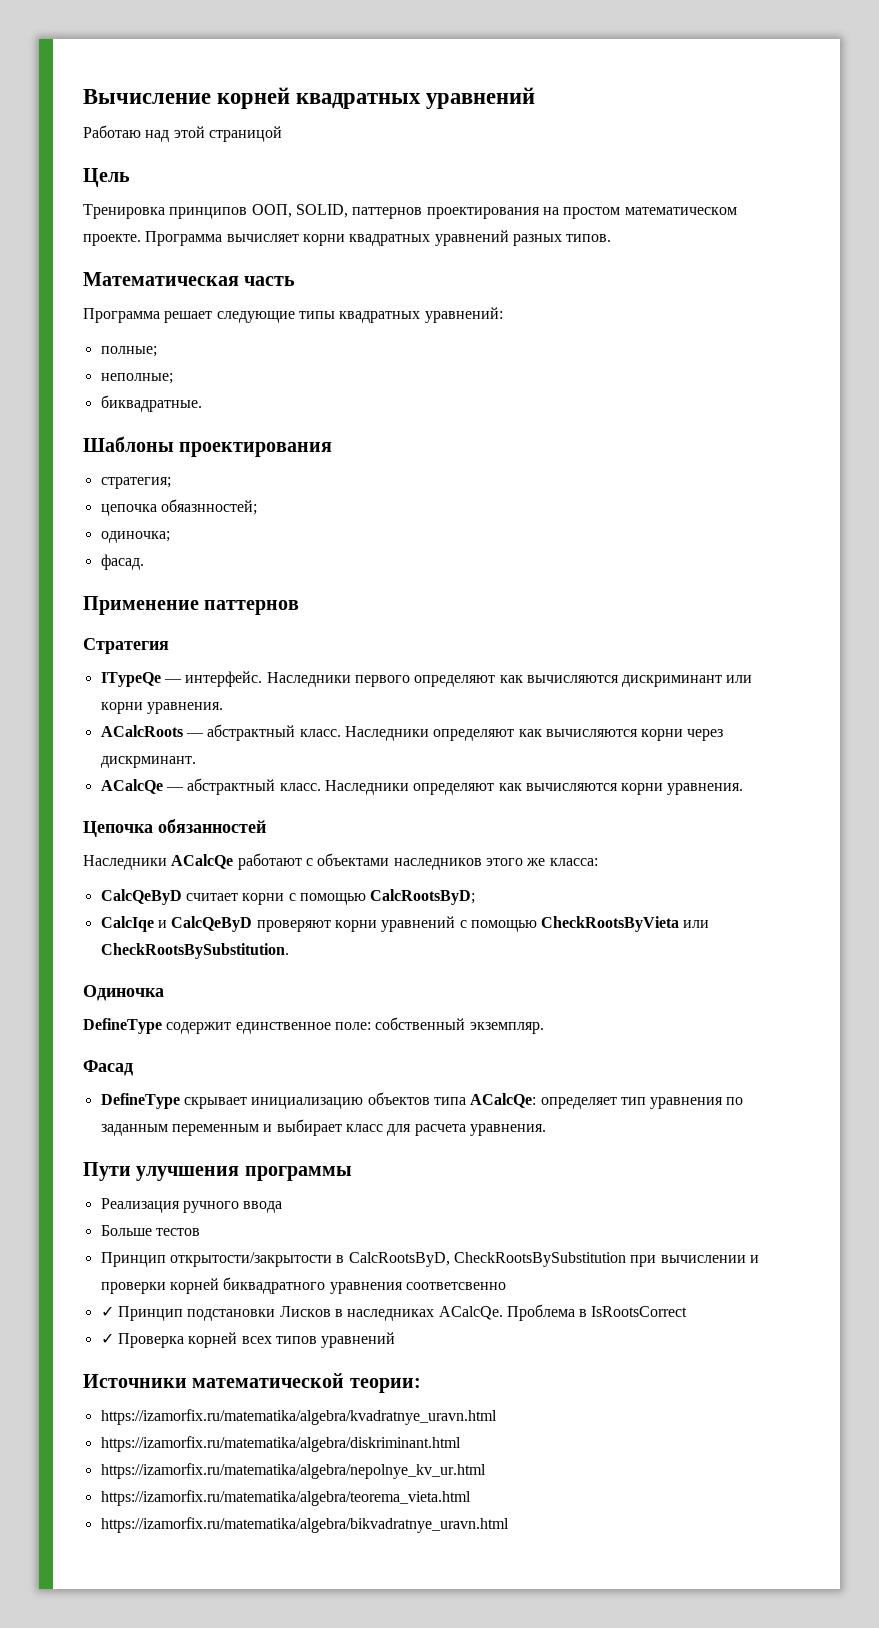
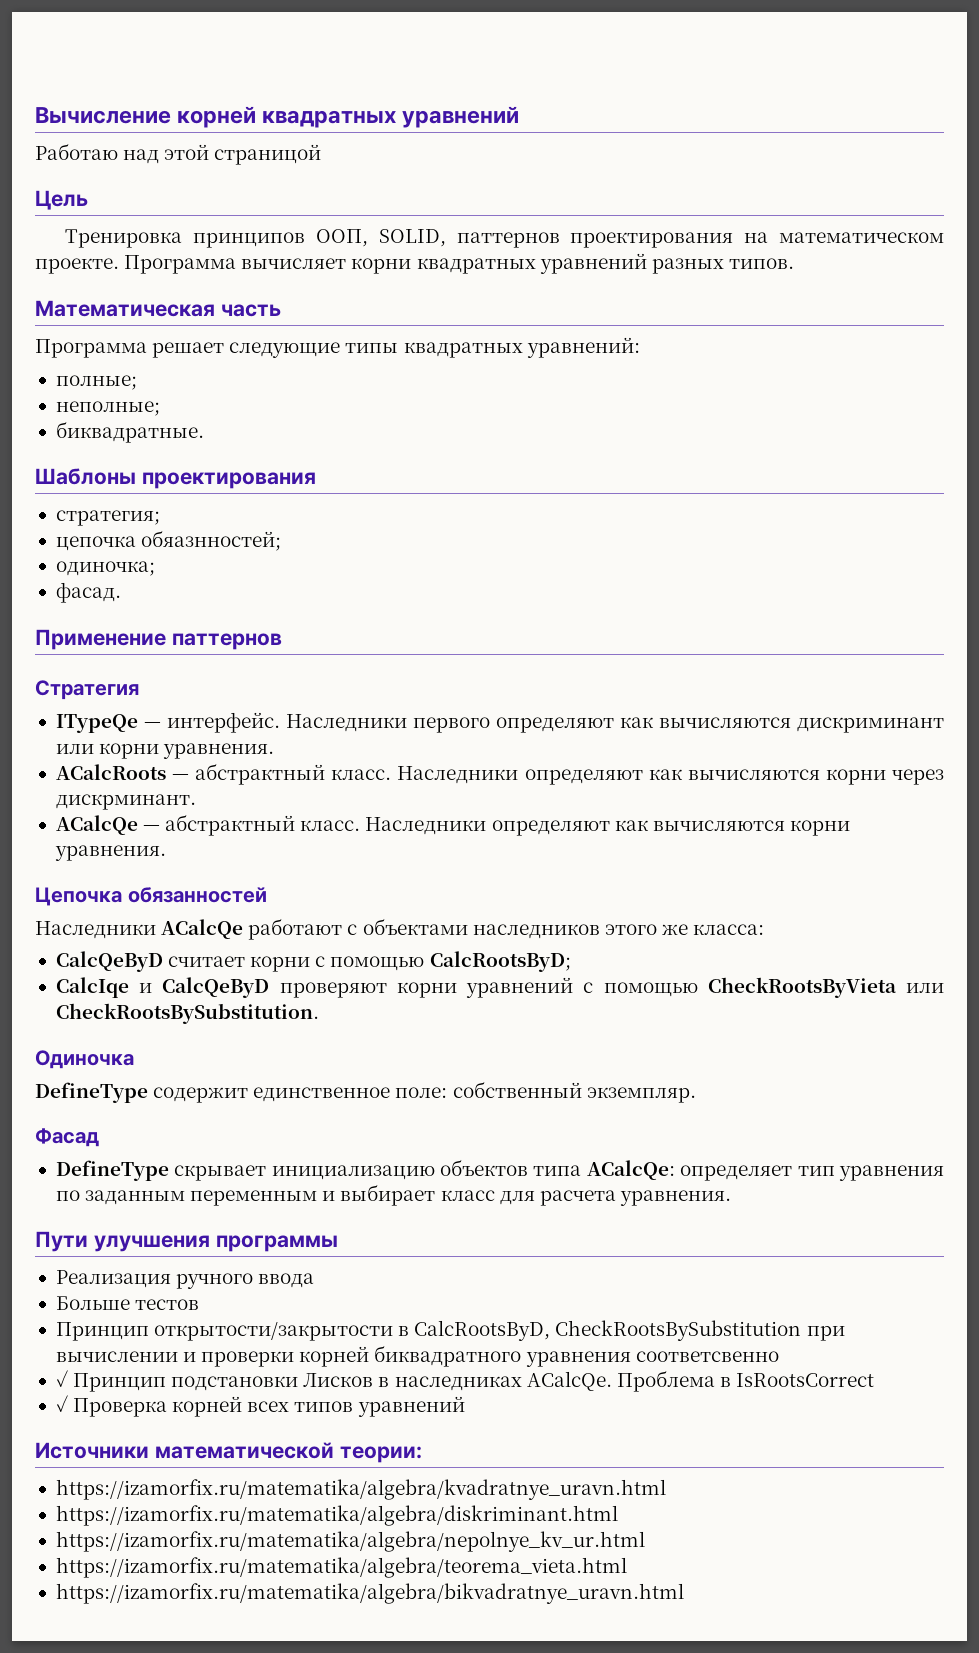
[563,207,621,219] простом -> (769, 237) none

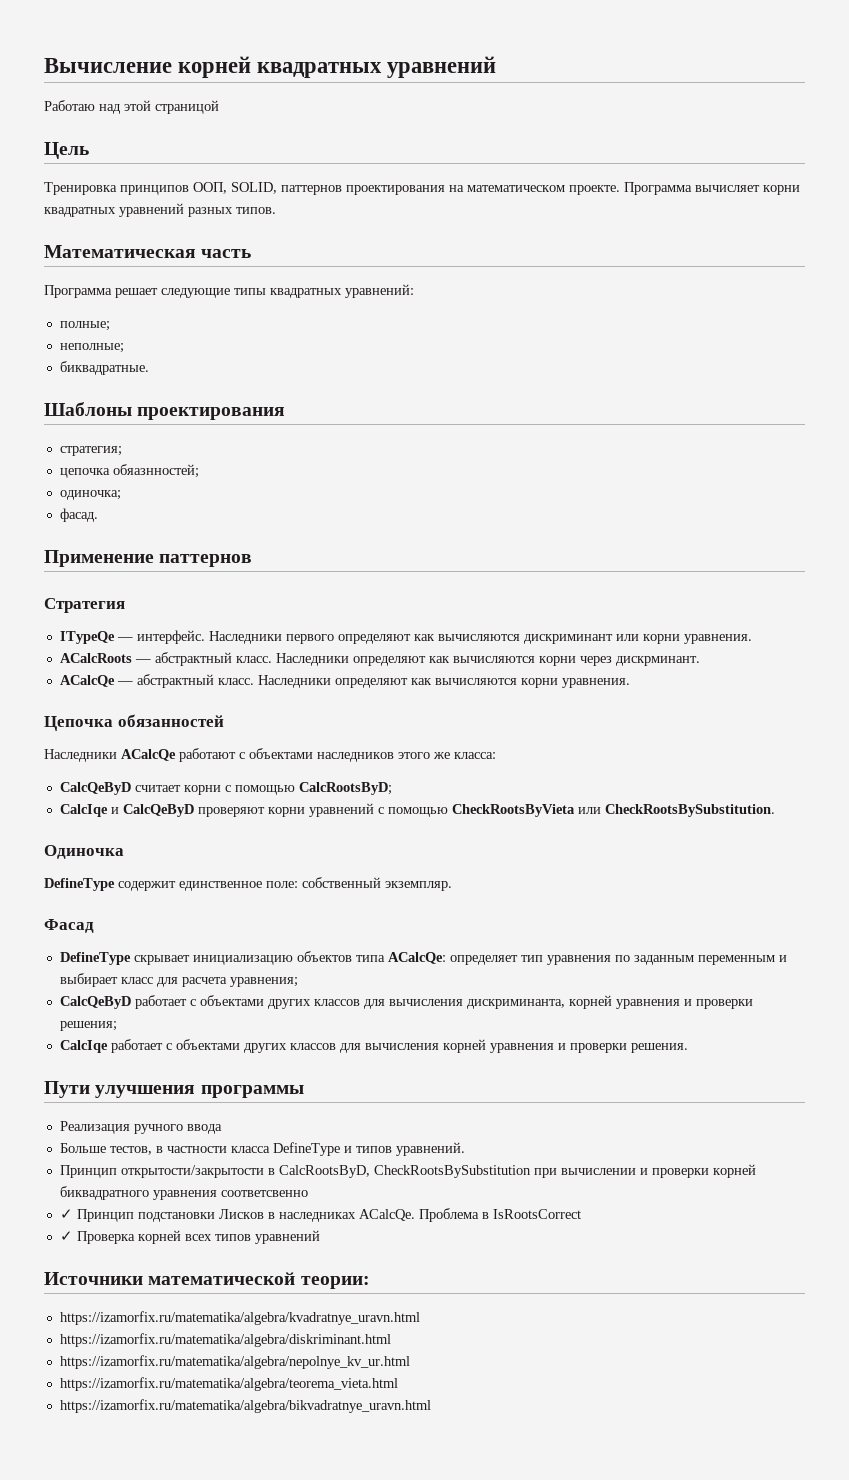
[619,1190,731,1206] уравнения. -> [229,977,298,987] [59,995,753,1009] [59,1021,117,1031] [59,1039,688,1053] уравнения; // CalcQeByD работает с объектами других классов для вычисления дискриминанта, корней уравнения и проверки решения; // CalcIqe работает с объектами других классов для вычисления корней уравнения и проверки решения.
[135,1299,200,1310] тестов -> [109,1142,465,1156] тестов, в частности класса DefineType и типов уравнений.

